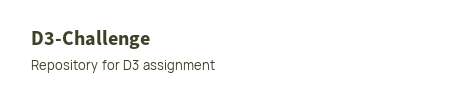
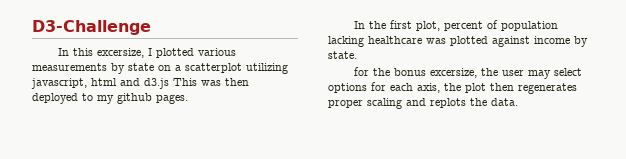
[31,60,215,73] Repository for D3 assignment -> [57,48,236,58] [32,63,288,74] [31,78,249,89] [32,93,188,104] [353,20,558,31] [328,36,588,47] [328,51,357,59] [353,67,582,79] [328,82,577,94] [328,98,518,109] In this excersize, I plotted various measurements by state on a scatterplot utilizing javascript, html and d3.js This was then deployed to my github pages. // In the first plot, percent of population lacking healthcare was plotted against income by state. // for the bonus excersize, the user may select options for each axis, the plot then regenerates proper scaling and replots the data.

